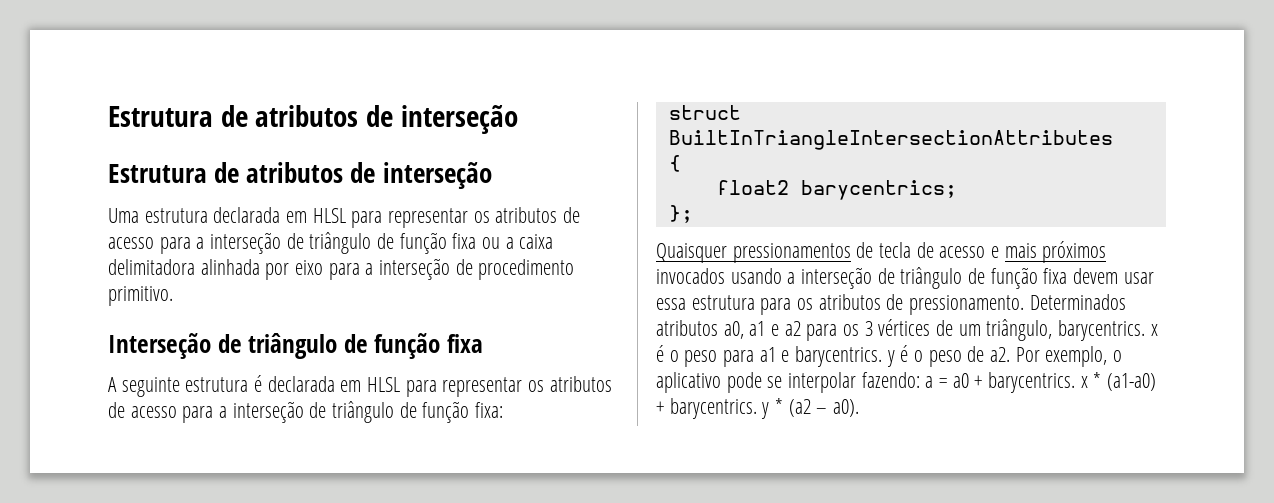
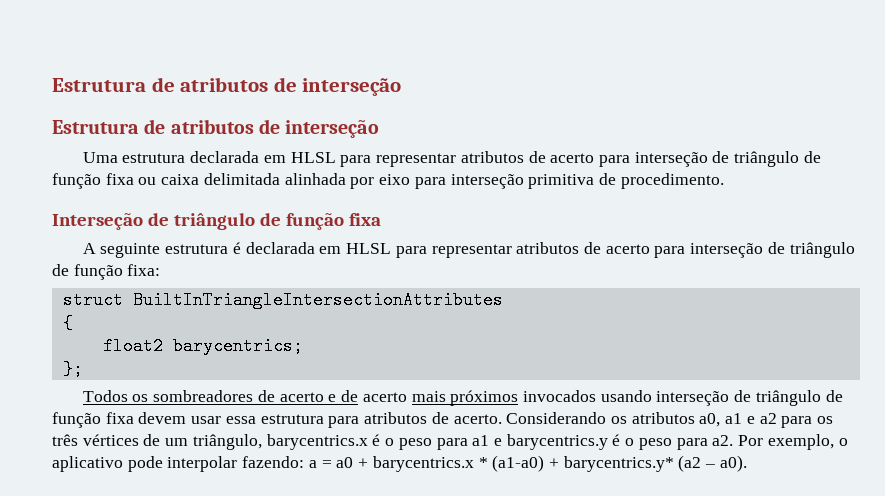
[473,207,581,223] [108,237,205,254] os atributos de acesso para a -> [460,151,630,167] atributos de acerto para
[505,234,554,249] [108,259,195,275] a caixa delimitadora -> [161,173,280,185] caixa delimitada
[365,258,575,280] [108,286,173,306] a interseção de procedimento primitivo. -> [450,173,724,189] interseção primitiva de procedimento.
[528,376,612,392] [108,402,228,423] os atributos de acesso para a -> [516,242,686,258] atributos de acerto para
[656,242,1000,263] Quaisquer pressionamentos de tecla de acesso e -> [82,390,407,402] Todos os sombreadores de acerto e de acerto
[787,272,796,284] a -> (652, 396) none
[797,294,1126,315] os atributos de pressionamento. Determinados -> [364,412,627,424] atributos de acerto. Considerando os
[864,321,873,336] 3 -> [52,434,78,446] três
[1058,320,1158,341] barycentrics. x -> [266,434,368,450] barycentrics.x
[795,345,985,367] barycentrics. y é o peso de -> [506,434,708,450] barycentrics.y é o peso para
[767,376,783,388] se -> (163, 464) none
[988,372,1088,393] barycentrics. x -> [372,456,474,472] barycentrics.x
[669,398,784,419] barycentrics. y * -> [563,456,674,472] barycentrics.y*

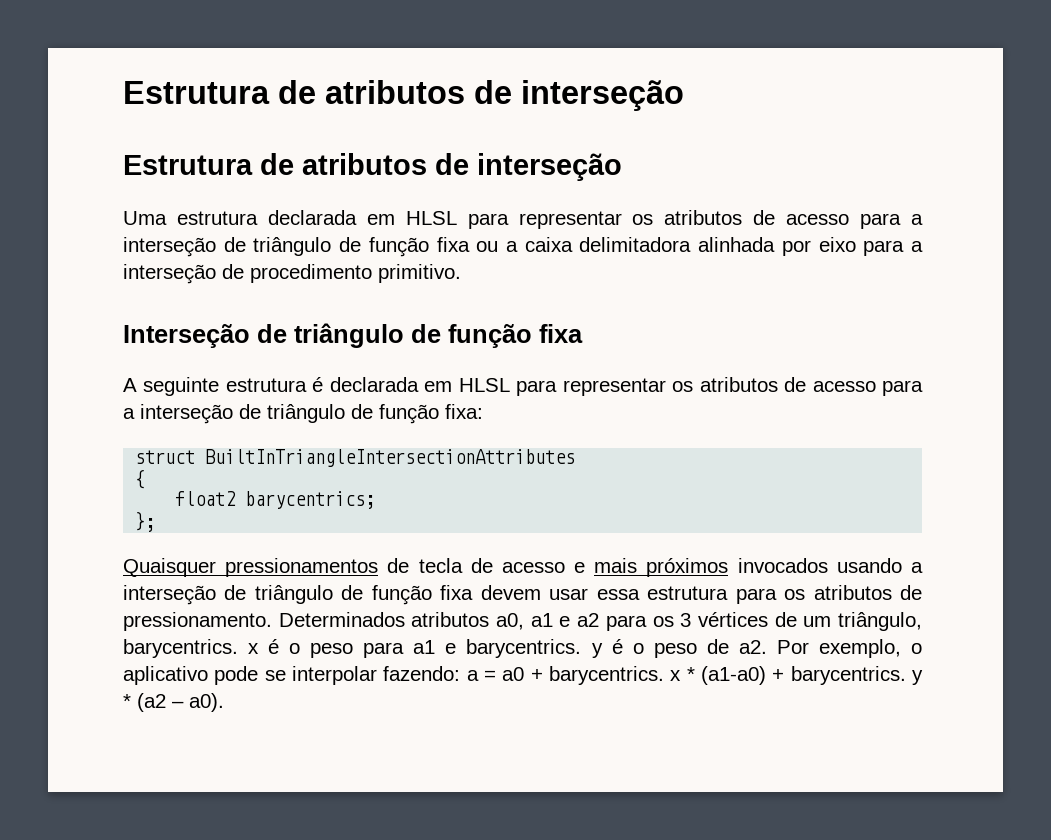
[460,151,630,167] atributos de acerto para -> [632,210,923,229] os atributos de acesso para a
[161,173,280,185] caixa delimitada -> [506,237,692,252] a caixa delimitadora
[450,173,724,189] interseção primitiva de procedimento. -> [910,241,923,252] [123,264,461,284] a interseção de procedimento primitivo.
[516,242,686,258] atributos de acerto para -> [672,377,923,396] [123,408,135,419] os atributos de acesso para a
[82,390,407,402] Todos os sombreadores de acerto e de acerto -> [123,558,586,577] Quaisquer pressionamentos de tecla de acesso e
(652, 396) none -> [910,562,923,573] a
[364,412,627,424] atributos de acerto. Considerando os -> [784,585,922,600] [123,612,405,631] os atributos de pressionamento. Determinados
[52,434,78,446] três -> [680,613,692,627] 3
[266,434,368,450] barycentrics.x -> [123,639,260,658] barycentrics. x
[506,434,708,450] barycentrics.y é o peso para -> [466,639,729,658] barycentrics. y é o peso de
(163, 464) none -> [264,670,286,681] se
[372,456,474,472] barycentrics.x -> [548,666,682,685] barycentrics. x
[563,456,674,472] barycentrics.y* -> [790,666,924,685] [123,694,131,708] barycentrics. y *

